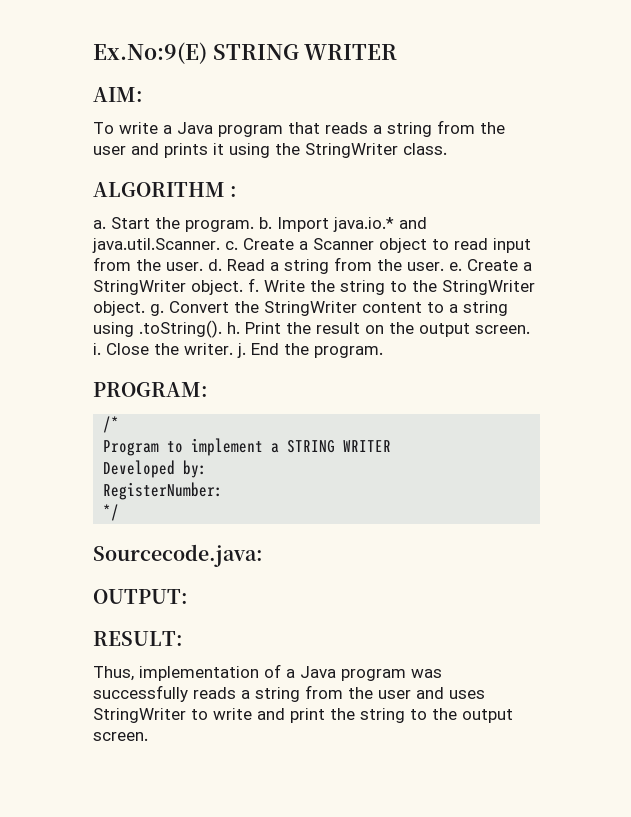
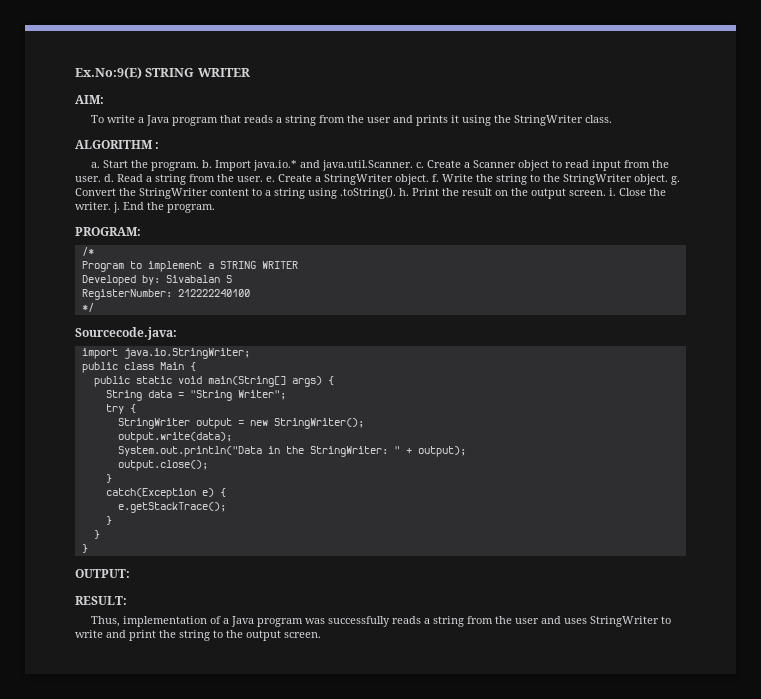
(208, 469) none -> [165,275,232,283] Sivabalan S
(224, 491) none -> [177,289,250,297] 212222240100
(263, 555) none -> [81,348,250,359] [81,362,196,373] [93,376,334,387] [105,390,286,401] [105,404,136,414] [117,418,364,429] [117,432,232,443] [117,446,466,457] [117,460,208,471] [105,474,112,483] [105,488,226,499] [117,502,226,513] [105,516,112,525] [93,530,100,539] [81,544,88,553] // import java.io.StringWriter; // public class Main { // public static void main(String[] args) { // String data = "String Writer"; // try { // StringWriter output = new StringWriter(); // output.write(data); // System.out.println("Data in the StringWriter: " + output); // output.close(); // } // catch(Exception e) { // e.getStackTrace(); // } // } // }

